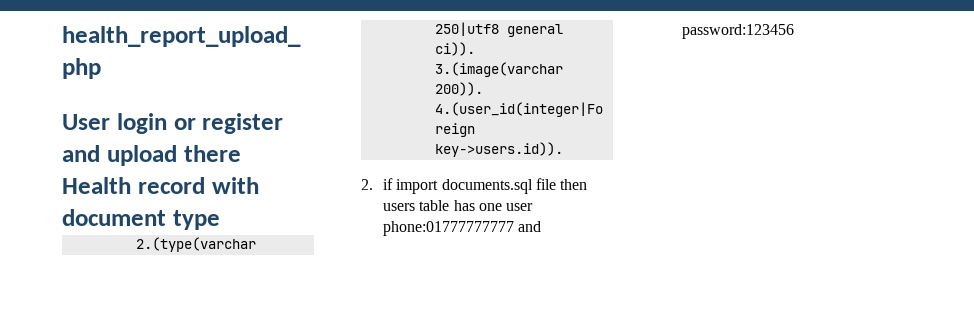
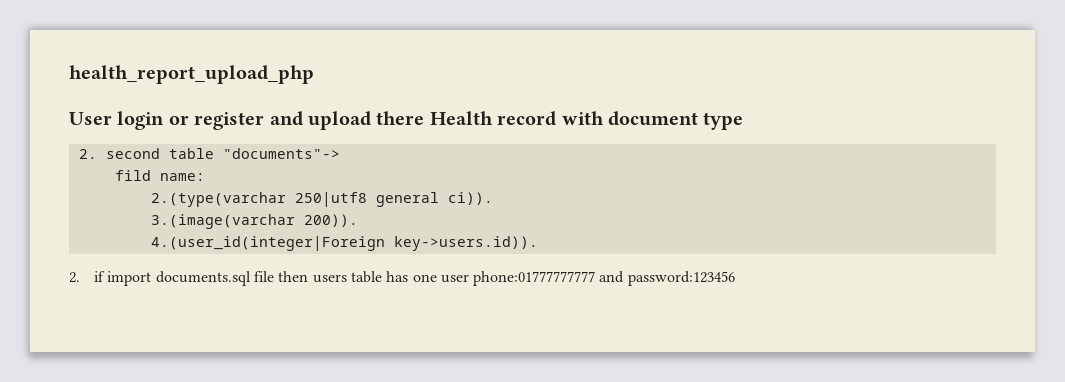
(220, 220) none -> [78,148,340,159] [114,170,205,181] // 2. second table "documents"-> // fild name:

